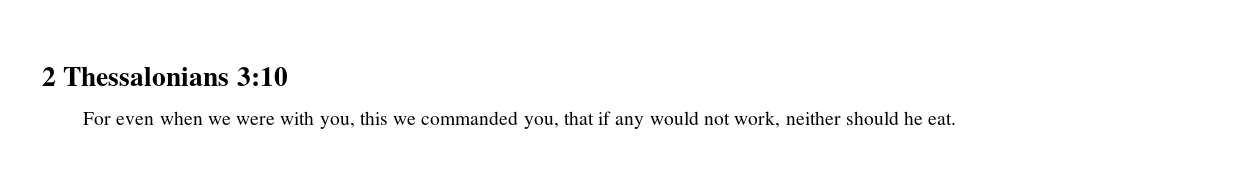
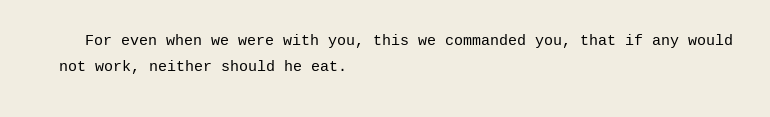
[42,67,288,86] 2 Thessalonians 3:10 // -> (85, 40) none

